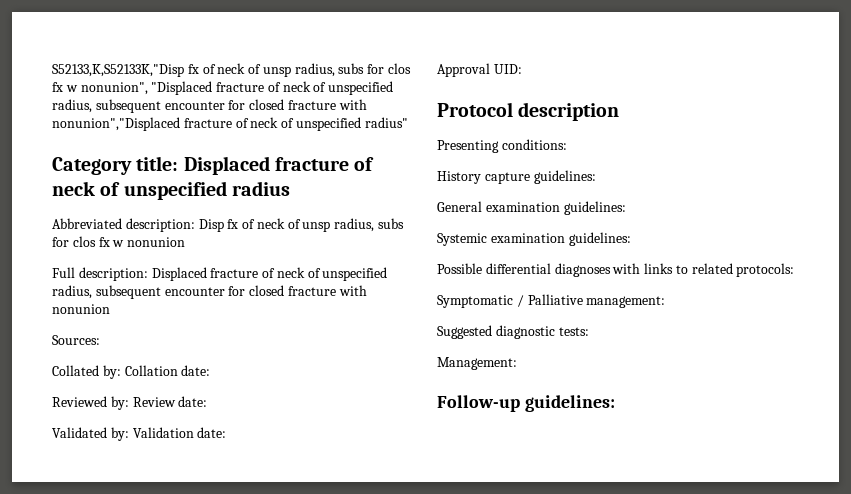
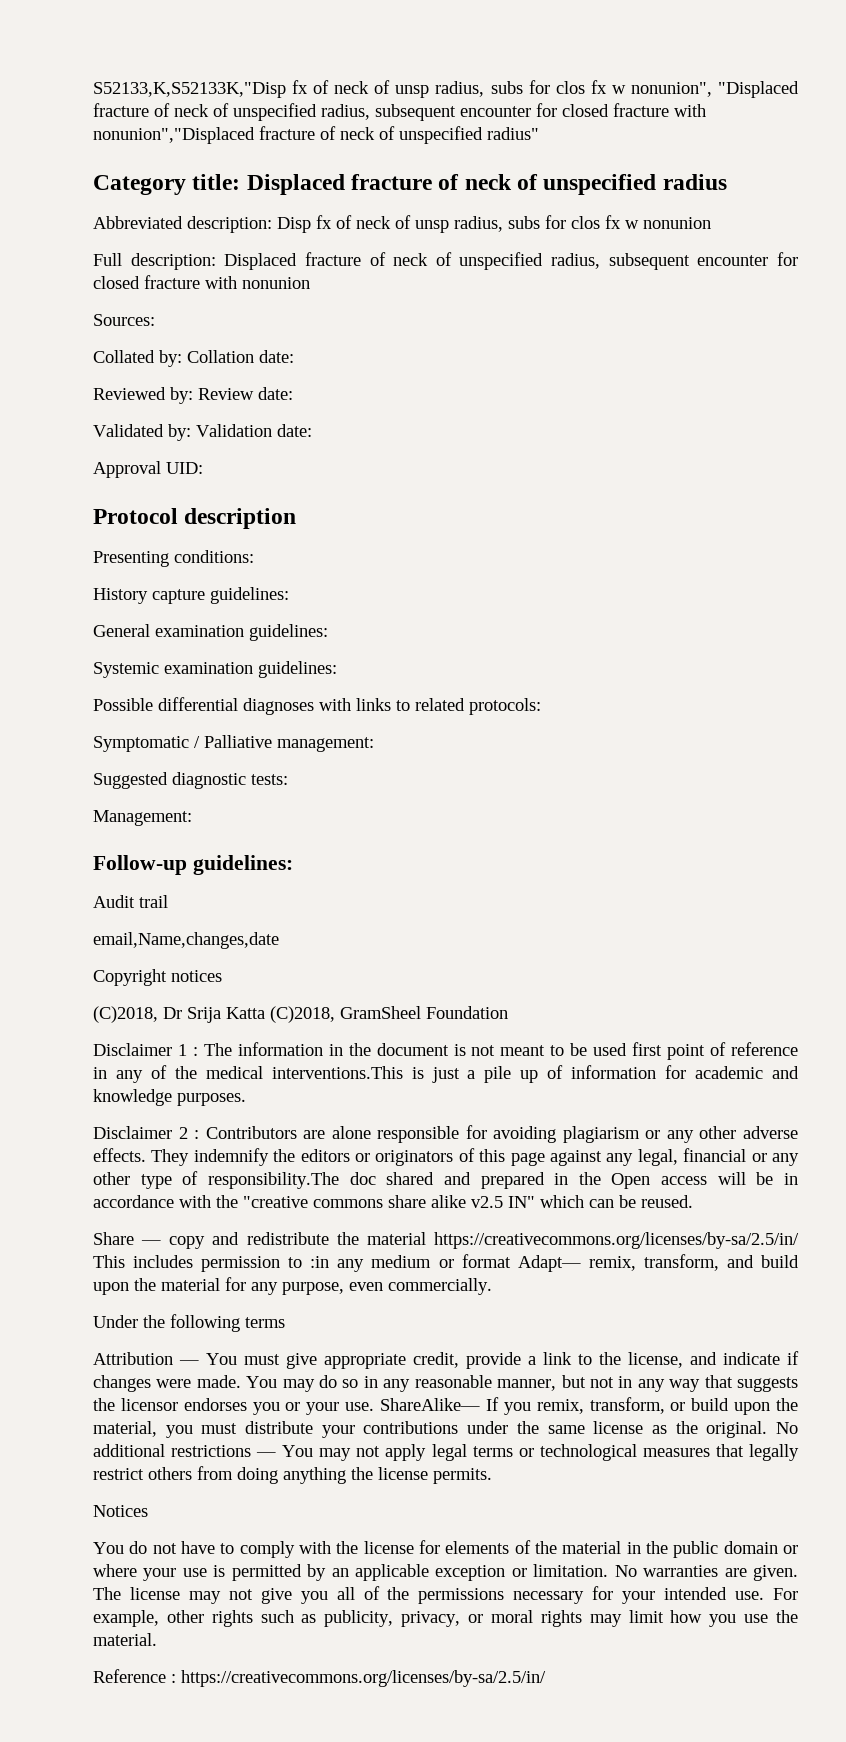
(615, 403) none -> [93,895,168,908] [93,932,279,949] [93,969,222,986] [93,1006,508,1023] [93,1042,799,1060] [93,1065,799,1083] [93,1089,246,1106] [93,1125,798,1143] [93,1148,799,1166] [93,1171,798,1189] [93,1195,693,1208] [93,1232,799,1249] [93,1254,800,1272] [93,1277,492,1295] [93,1314,285,1332] [93,1351,799,1369] [93,1375,798,1392] [93,1397,799,1415] [93,1421,799,1438] [93,1444,800,1461] [93,1466,492,1484] [93,1505,148,1517] [93,1540,799,1558] [93,1564,798,1581] [93,1586,798,1604] [93,1610,799,1627] [93,1633,157,1646] [93,1669,546,1687] // Audit trail // email,Name,changes,date // Copyright notices // (C)2018, Dr Srija Katta (C)2018, GramSheel Foundation // Disclaimer 1 : The information in the document is not meant to be used first point of reference in any of the medical interventions.This is just a pile up of information for academic and knowledge purposes. // Disclaimer 2 : Contributors are alone responsible for avoiding plagiarism or any other adverse effects. They indemnify the editors or originators of this page against any legal, financial or any other type of responsibility.The doc shared and prepared in the Open access will be in accordance with the "creative commons share alike v2.5 IN" which can be reused. // Share — copy and redistribute the material https://creativecommons.org/licenses/by-sa/2.5/in/ This includes permission to :in any medium or format Adapt— remix, transform, and build upon the material for any purpose, even commercially. // Under the following terms // Attribution — You must give appropriate credit, provide a link to the license, and indicate if changes were made. You may do so in any reasonable manner, but not in any way that suggests the licensor endorses you or your use. ShareAlike— If you remix, transform, or build upon the material, you must distribute your contributions under the same license as the original. No additional restrictions — You may not apply legal terms or technological measures that legally restrict others from doing anything the license permits. // Notices // You do not have to comply with the license for elements of the material in the public domain or where your use is permitted by an applicable exception or limitation. No warranties are given. The license may not give you all of the permissions necessary for your intended use. For example, other rights such as publicity, privacy, or moral rights may limit how you use the material. // Reference : https://creativecommons.org/licenses/by-sa/2.5/in/

